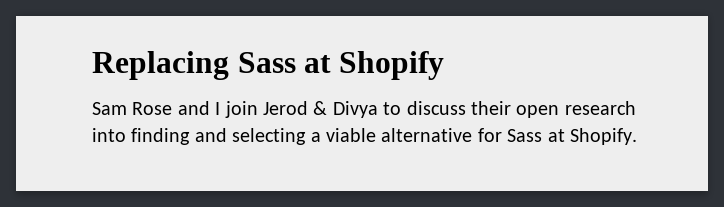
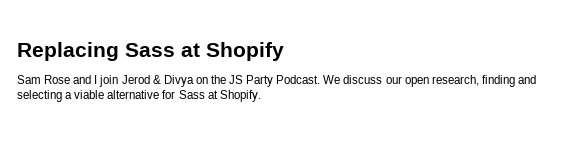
[383,101,636,118] [92,128,126,142] to discuss their open research into -> [195,75,479,87] on the JS Party Podcast. We discuss our open research,

